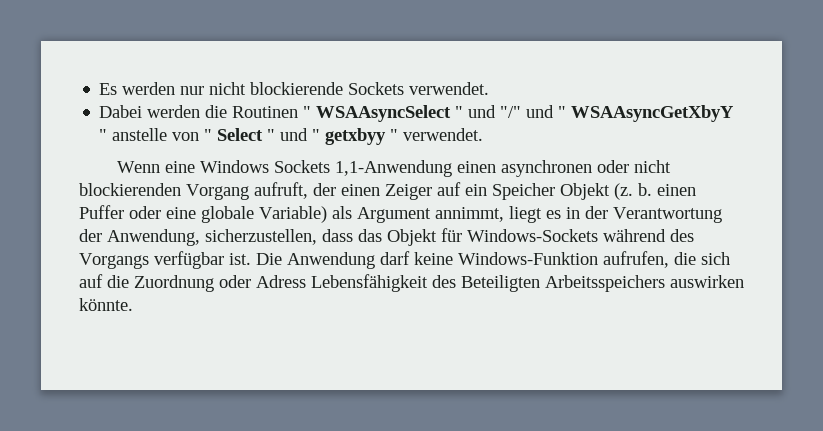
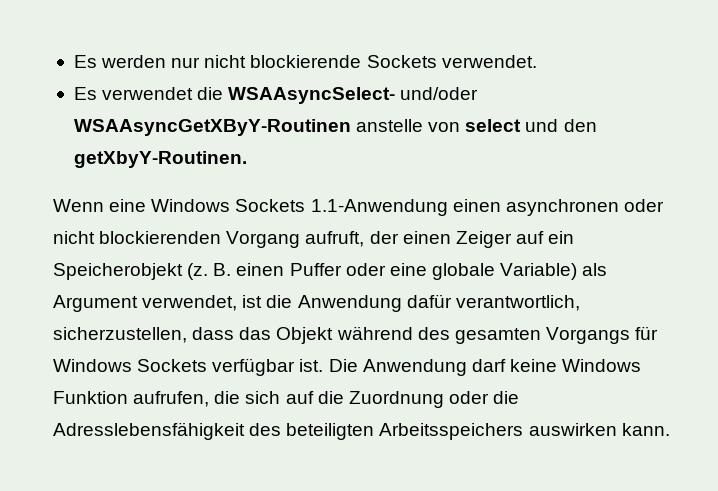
[99,105,735,122] [99,128,484,145] Dabei werden die Routinen " WSAAsyncSelect " und "/" und " WSAAsyncGetXbyY " anstelle von " Select " und " getxbyy " verwendet. -> [73,87,479,104] [73,119,597,136] [73,151,247,168] Es verwendet die WSAAsyncSelect- und/oder WSAAsyncGetXByY-Routinen anstelle von select und den getXbyY-Routinen.
[335,160,453,177] 1,1-Anwendung -> [310,199,448,216] 1.1-Anwendung
[492,183,652,200] Speicher Objekt (z. b. -> [53,263,232,280] Speicherobjekt (z. B.
[435,206,722,223] [79,228,694,246] [79,253,149,269] annimmt, liegt es in der Verantwortung der Anwendung, sicherzustellen, dass das Objekt für Windows-Sockets während des Vorgangs -> [142,294,580,312] [53,326,659,344] [53,359,208,372] verwendet, ist die Anwendung dafür verantwortlich, sicherzustellen, dass das Objekt während des gesamten Vorgangs für Windows Sockets
[458,252,598,265] Windows-Funktion -> [562,359,642,372] [53,391,128,404] Windows Funktion
[256,274,540,292] Adress Lebensfähigkeit des Beteiligten -> [493,391,520,404] [53,422,375,440] die Adresslebensfähigkeit des beteiligten
[79,298,133,311] könnte. -> [621,423,670,436] kann.

